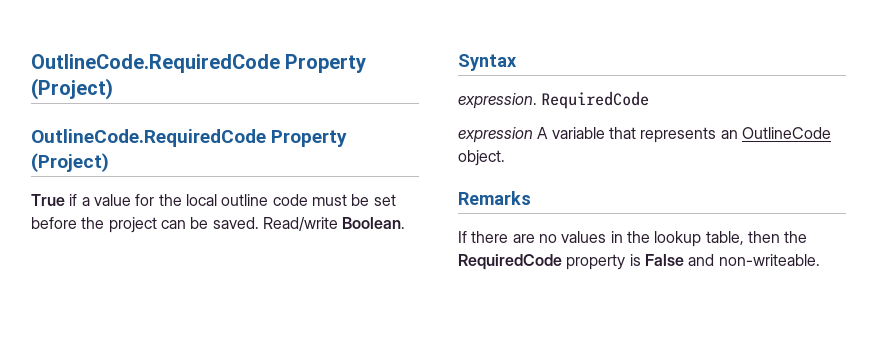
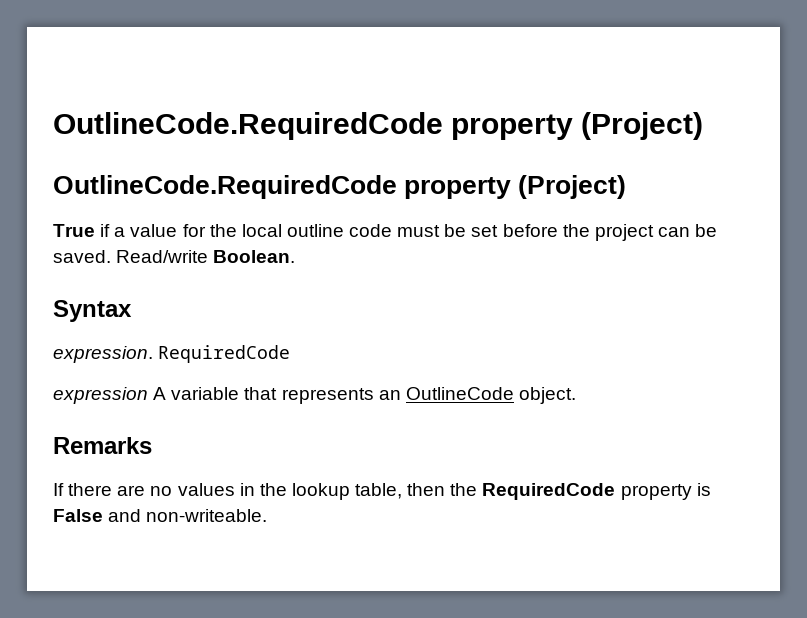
[31,54,367,73] OutlineCode.RequiredCode Property -> [53,112,574,140] OutlineCode.RequiredCode property
[271,130,348,147] Property -> [404,177,512,199] property

